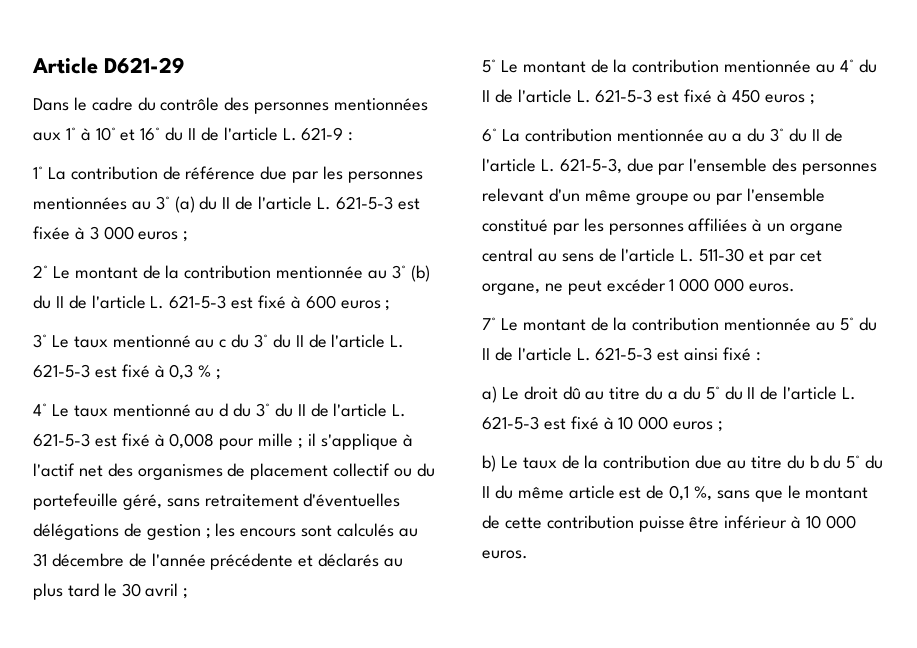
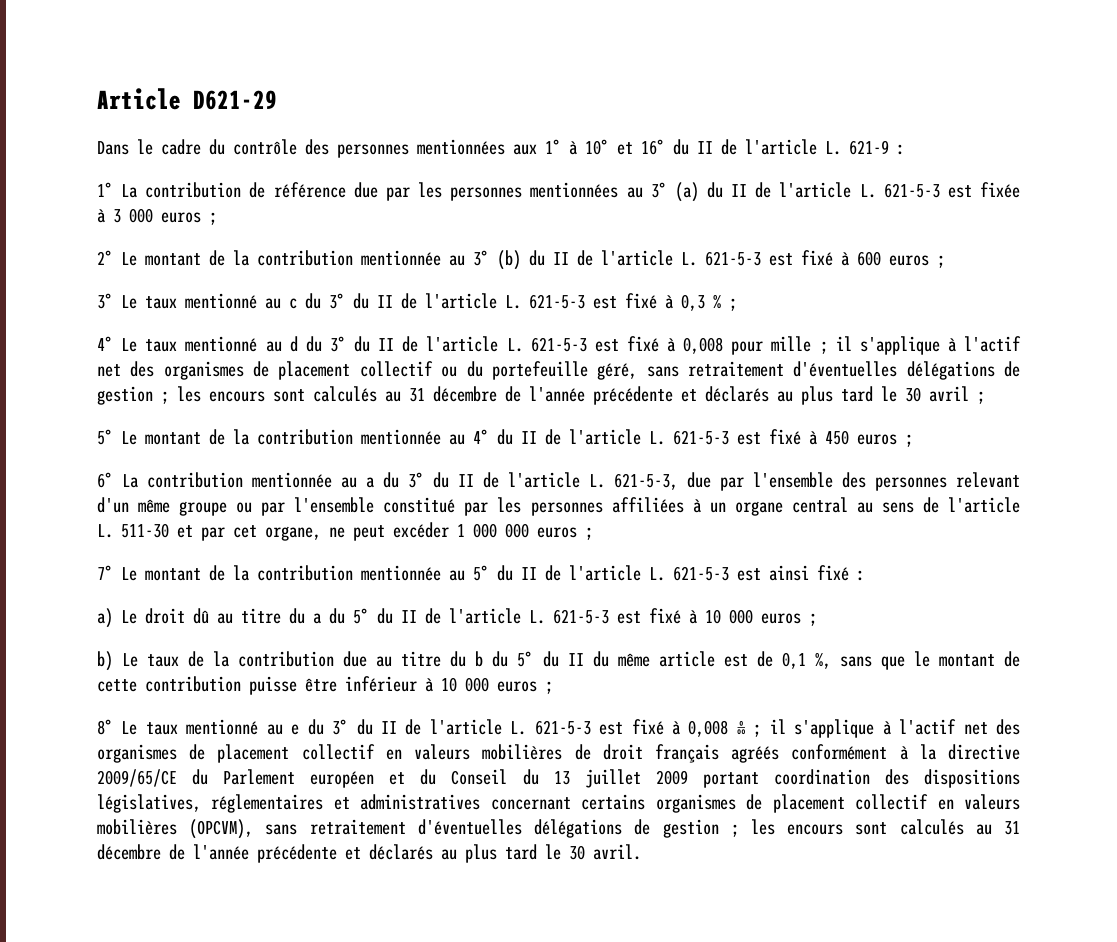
[749,283,796,292] euros. -> [537,527,593,540] euros ;
[482,550,528,559] euros. -> [497,681,553,694] [97,719,1021,738] [97,744,1020,763] [97,769,1020,788] [97,794,1021,813] [97,819,1020,839] [97,844,641,863] euros ; // 8° Le taux mentionné au e du 3° du II de l'article L. 621-5-3 est fixé à 0,008 ‰ ; il s'applique à l'actif net des organismes de placement collectif en valeurs mobilières de droit français agréés conformément à la directive 2009/65/CE du Parlement européen et du Conseil du 13 juillet 2009 portant coordination des dispositions législatives, réglementaires et administratives concernant certains organismes de placement collectif en valeurs mobilières (OPCVM), sans retraitement d'éventuelles délégations de gestion ; les encours sont calculés au 31 décembre de l'année précédente et déclarés au plus tard le 30 avril.

